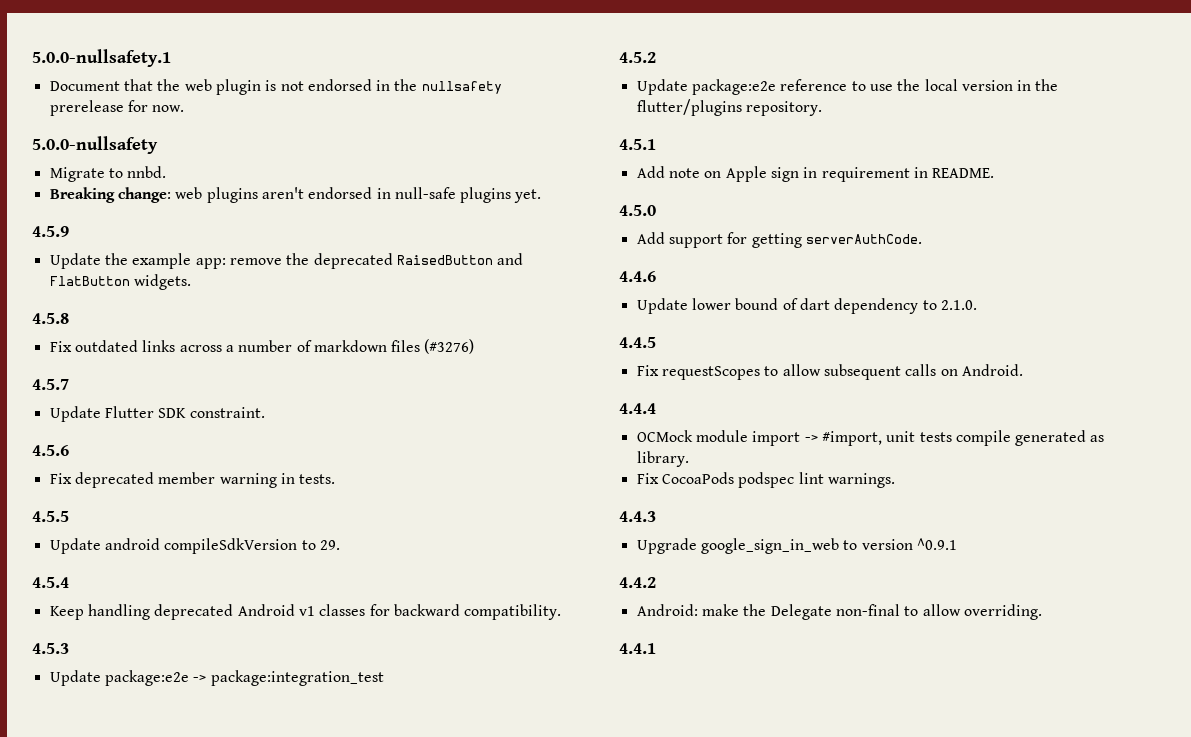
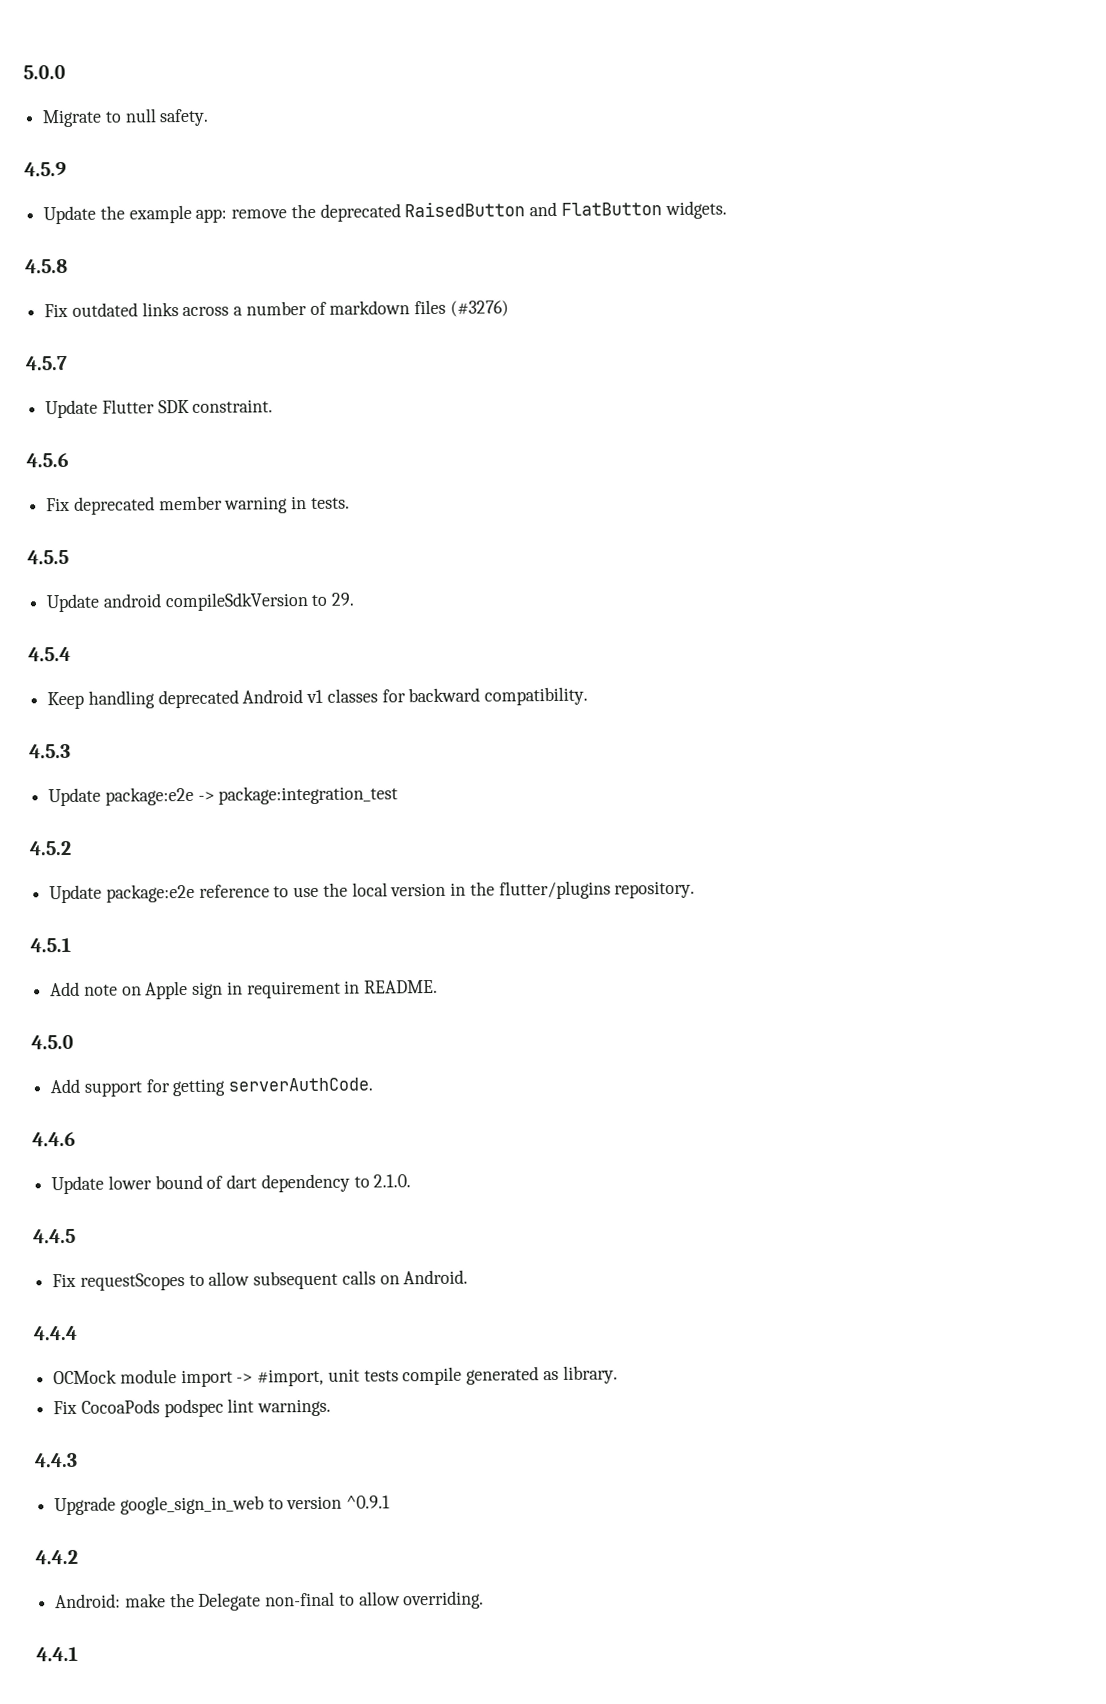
[32,49,171,67] [49,79,502,95] [49,100,185,116] [32,136,158,154] [49,166,167,182] [49,187,542,203] 5.0.0-nullsafety.1 // Document that the web plugin is not endorsed in the nullsafety prerelease for now. // 5.0.0-nullsafety // Migrate to nnbd. // Breaking change: web plugins aren't endorsed in null-safe plugins yet. -> [23,64,66,80] [42,108,210,128] 5.0.0 // Migrate to null safety.

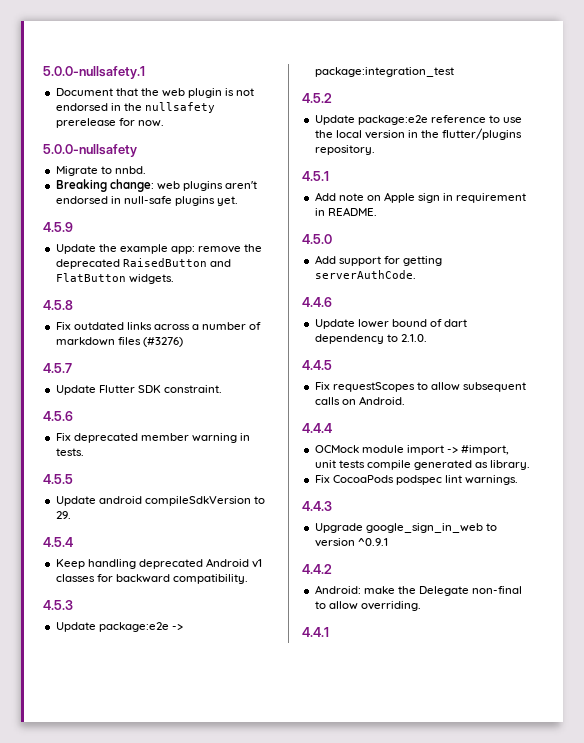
[23,64,66,80] [42,108,210,128] 5.0.0 // Migrate to null safety. -> [43,66,145,79] [55,88,255,98] [55,102,215,113] [55,118,164,128] [43,144,137,157] [55,166,146,176] [55,179,258,192] [55,196,239,206] 5.0.0-nullsafety.1 // Document that the web plugin is not endorsed in the nullsafety prerelease for now. // 5.0.0-nullsafety // Migrate to nnbd. // Breaking change: web plugins aren't endorsed in null-safe plugins yet.

